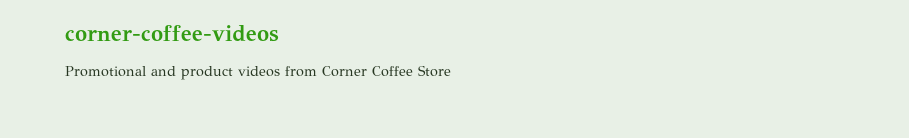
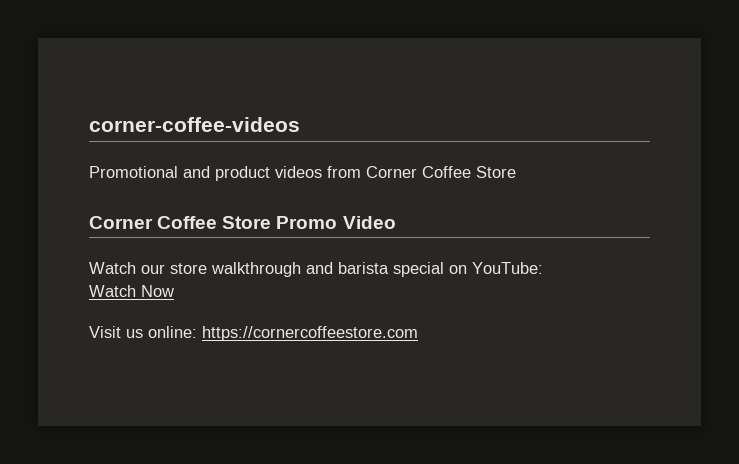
(451, 71) none -> [89,216,396,229] [89,262,543,277] [89,285,174,297] [89,326,418,341] // Corner Coffee Store Promo Video // Watch our store walkthrough and barista special on YouTube: // Watch Now // Visit us online: https://cornercoffeestore.com

